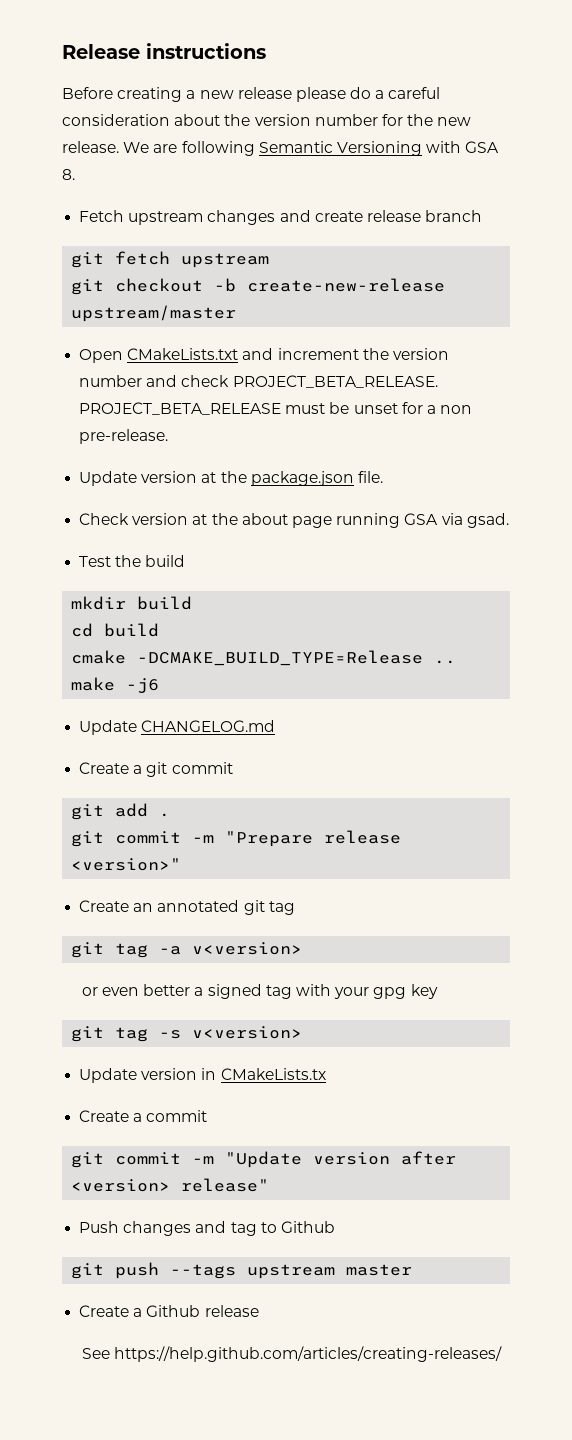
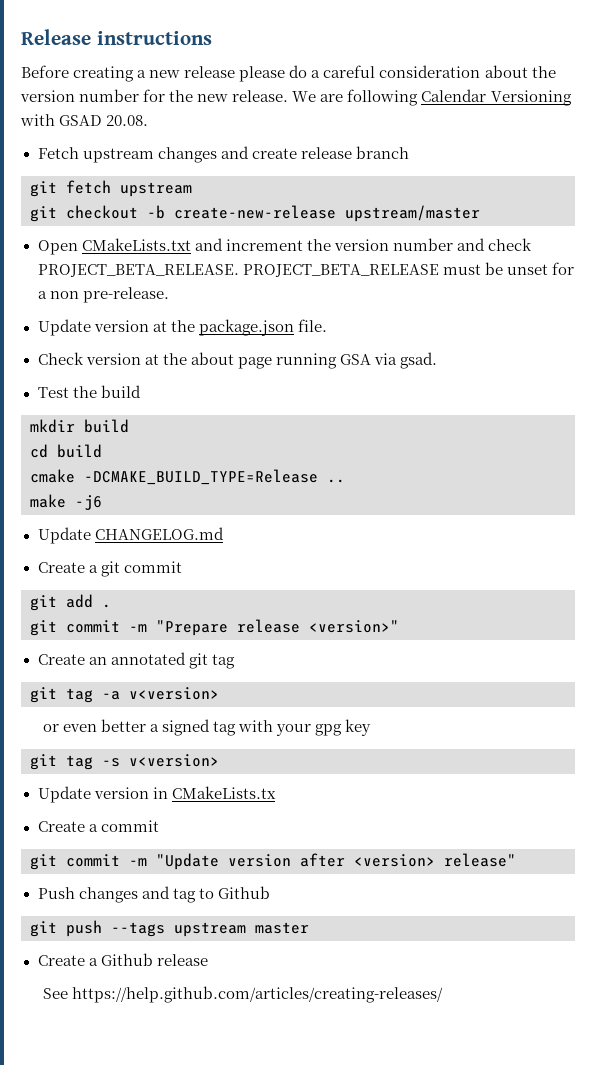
[258,141,333,153] Semantic -> [421,89,487,102] Calendar
[465,141,500,153] [62,169,75,180] GSA 8. -> [59,115,149,126] GSAD 20.08.

